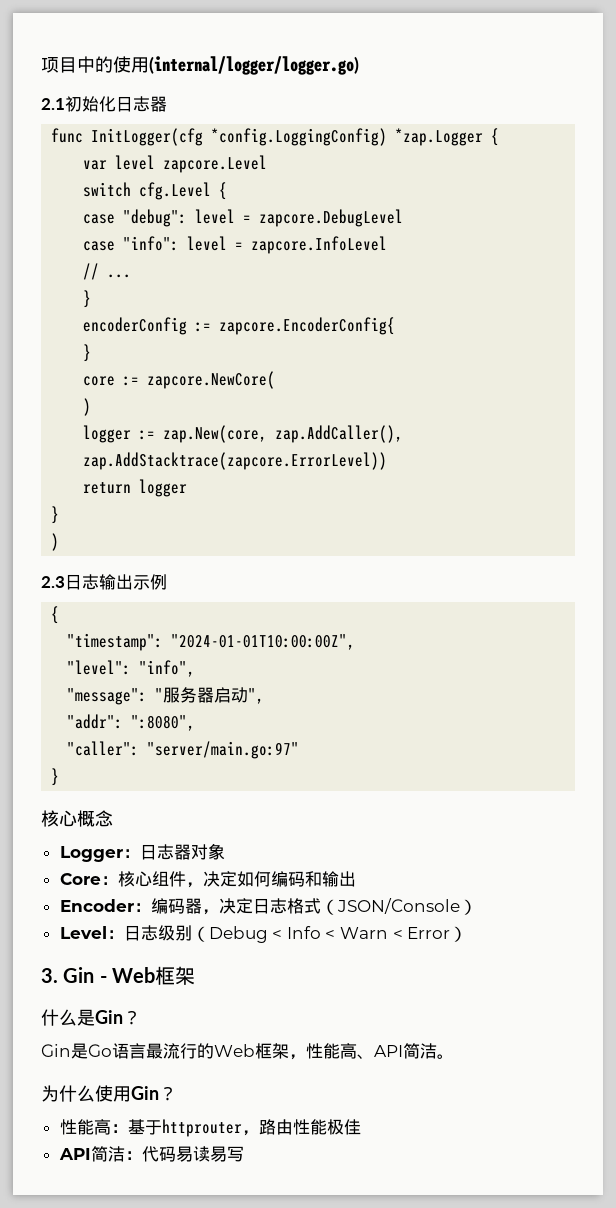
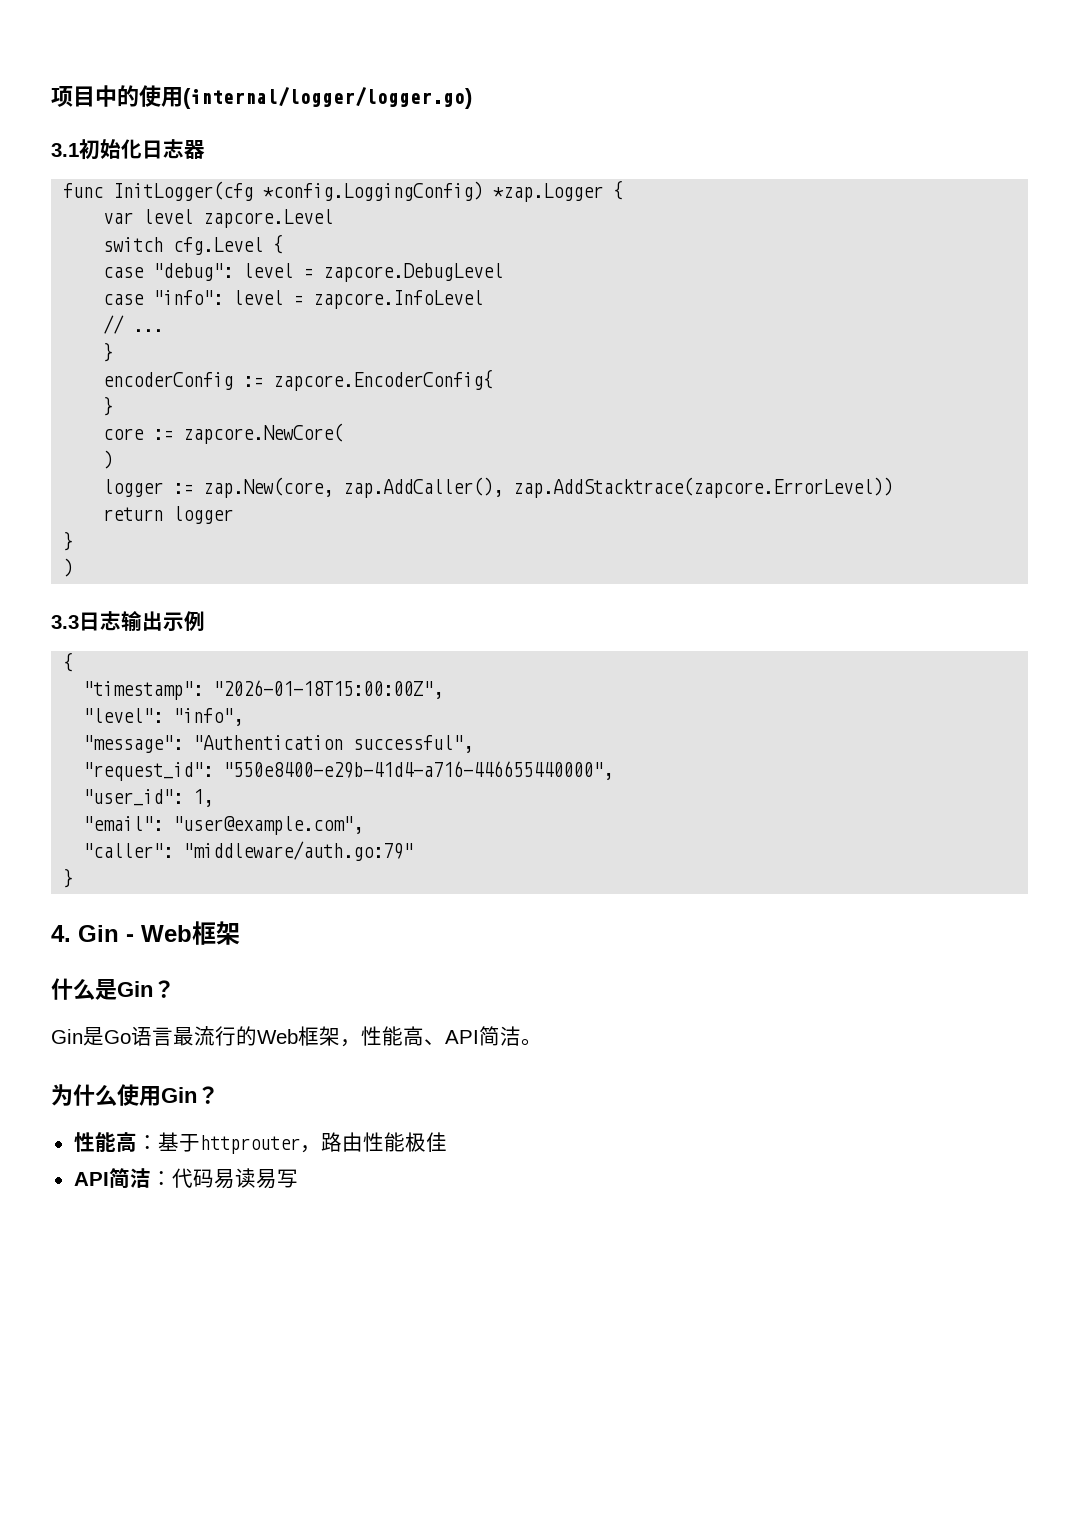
[41,98,65,110] 2.1 -> [51,143,79,157] 3.1
[41,576,65,588] 2.3 -> [51,615,79,629] 3.3
[171,634,356,650] "2024-01-01T10:00:00Z", -> [213,680,444,699] "2026-01-18T15:00:00Z",
[155,687,265,704] [67,714,196,731] "服务器启动", // "addr": ":8080", -> [193,735,474,753] [83,761,614,781] [83,789,214,807] [83,816,364,835] "Authentication successful", // "request_id": "550e8400-e29b-41d4-a716-446655440000", // "user_id": 1, // "email": "user@example.com",
[147,741,300,759] [51,768,60,786] [41,810,113,827] [59,843,225,862] [59,871,356,888] [59,898,477,915] [59,925,468,943] [41,968,58,983] "server/main.go:97" // } // 核心概念 // Logger：日志器对象 // Core：核心组件，决定如何编码和输出 // Encoder：编码器，决定日志格式（JSON/Console） // Level：日志级别（Debug < Info < Warn < Error） // 3. -> [183,841,414,861] [63,868,74,888] [51,925,71,942] "middleware/auth.go:79" // } // 4.

